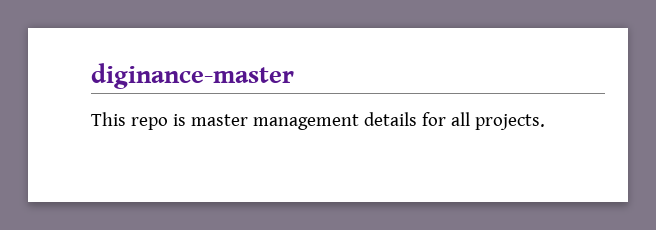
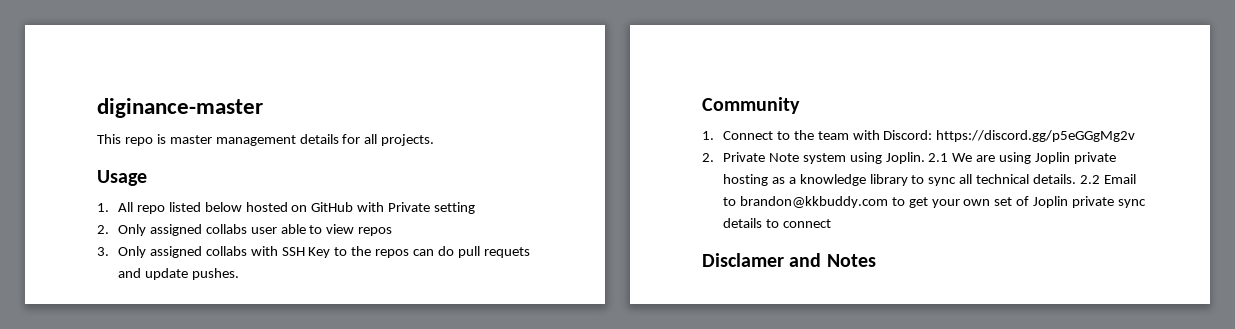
(545, 122) none -> [97,170,147,186] [97,202,476,214] [97,224,393,236] [97,246,530,258] [117,268,239,280] [702,97,800,114] [702,130,1136,142] [702,152,1117,164] [722,174,1136,186] [722,196,1147,208] [722,218,831,228] [702,253,876,267] // Usage // 1. All repo listed below hosted on GitHub with Private setting // 2. Only assigned collabs user able to view repos // 3. Only assigned collabs with SSH Key to the repos can do pull requets and update pushes. // Community // 1. Connect to the team with Discord: https://discord.gg/p5eGGgMg2v // 2. Private Note system using Joplin. 2.1 We are using Joplin private hosting as a knowledge library to sync all technical details. 2.2 Email to brandon@kkbuddy.com to get your own set of Joplin private sync details to connect // Disclamer and Notes

